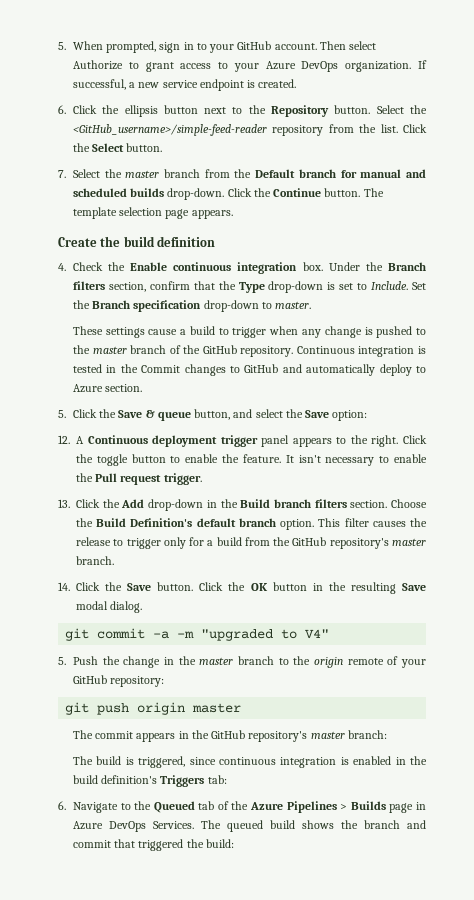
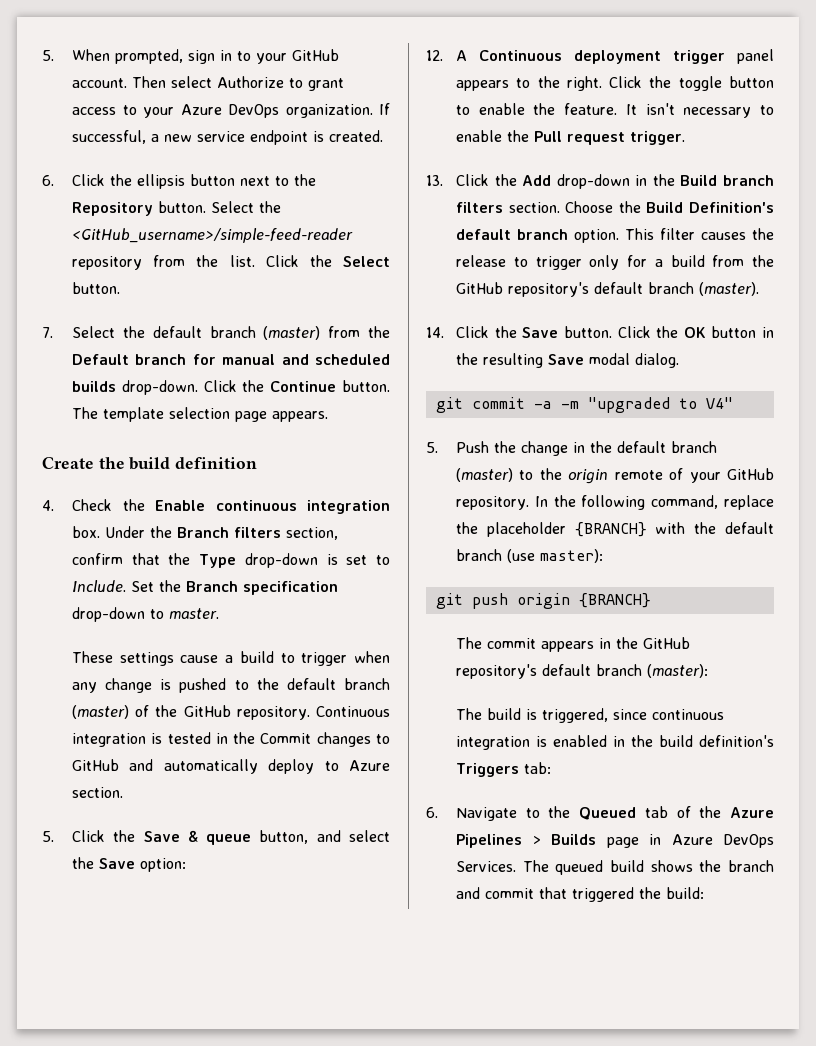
[125,169,201,178] master branch -> [152,326,321,340] default branch (master)
[92,345,167,354] master branch -> [286,678,390,690] [71,705,129,719] default branch (master)
[392,538,426,546] [76,556,114,565] master branch. -> [593,282,759,296] default branch (master).
[199,656,274,665] master branch -> [616,441,717,453] [455,468,513,482] default branch (master)
[110,676,165,687] repository: -> [455,495,774,510] [455,522,774,537] [455,549,603,563] repository. In the following command, replace the placeholder {BRANCH} with the default branch (use master):
[192,703,242,713] master -> [578,593,651,608] {BRANCH}
[310,730,387,739] master branch: -> [541,664,708,678] default branch (master):

